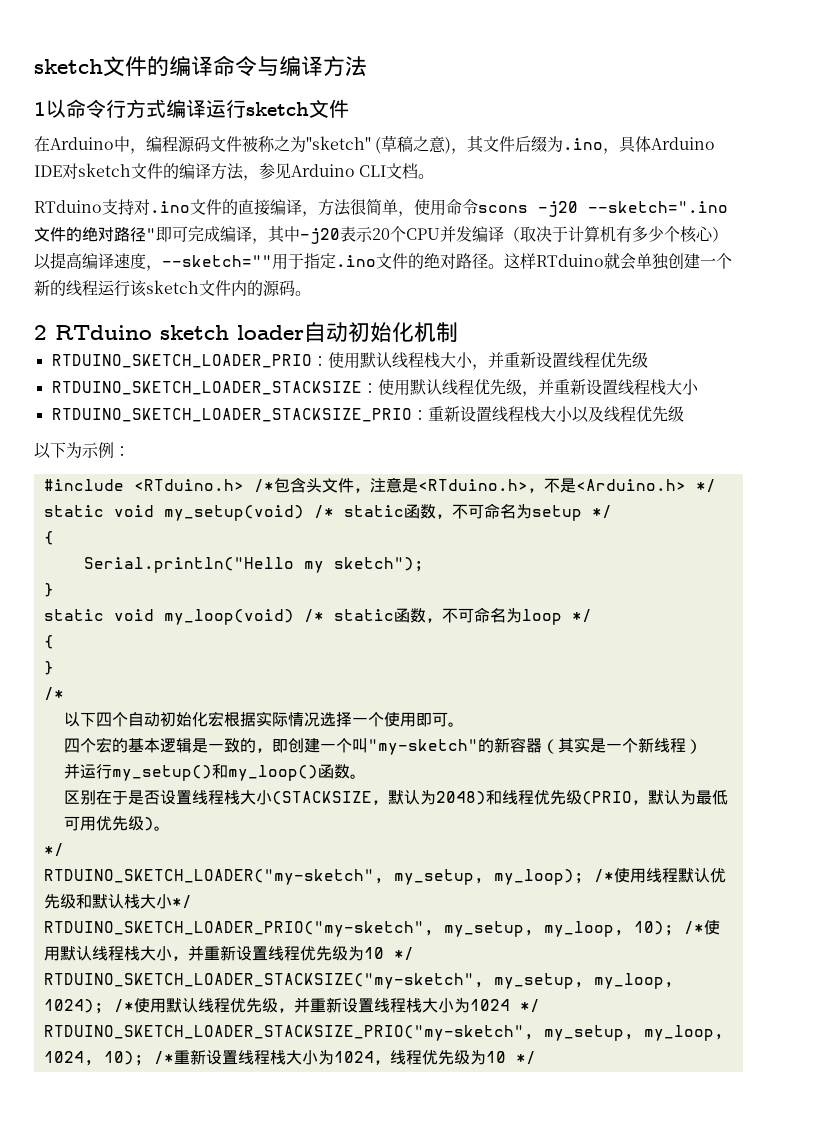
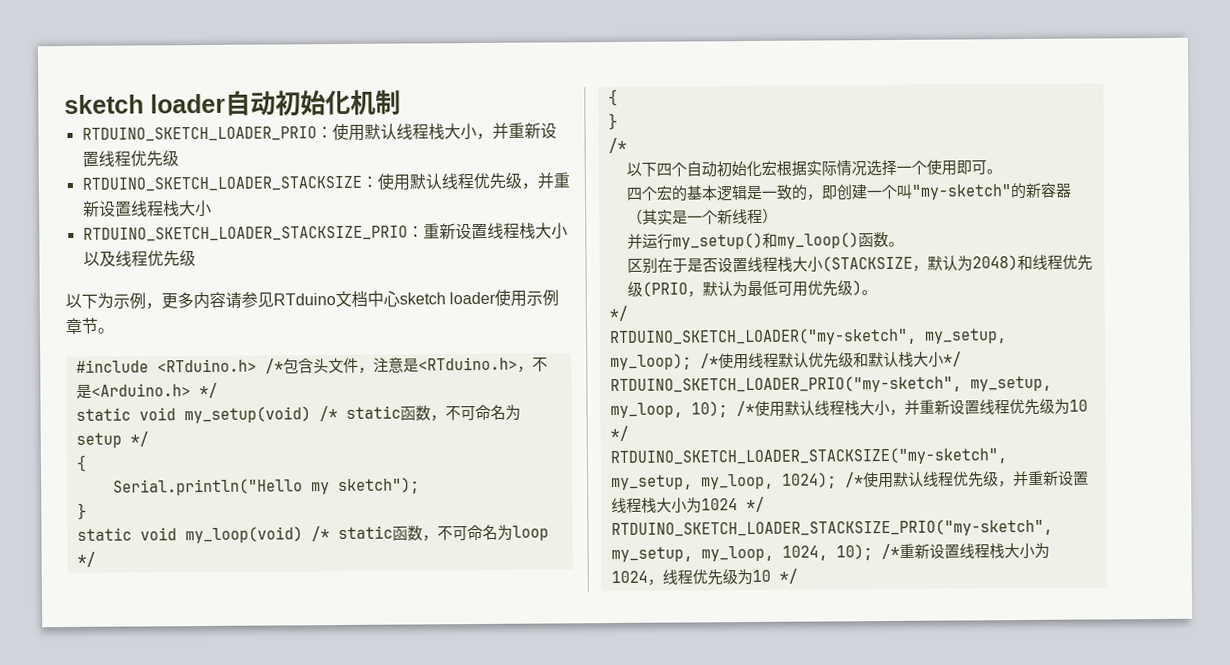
[34,55,367,77] [34,99,349,118] [34,135,716,154] [34,163,435,181] [34,199,728,217] [34,226,728,244] [34,252,732,271] [34,280,311,297] [34,325,229,340] sketch文件的编译命令与编译方法 // 1以命令行方式编译运行sketch文件 // 在Arduino中，编程源码文件被称之为"sketch" (草稿之意)，其文件后缀为.ino，具体Arduino IDE对sketch文件的编译方法，参见Arduino CLI文档。 // RTduino支持对.ino文件的直接编译，方法很简单，使用命令scons -j20 --sketch=".ino文件的绝对路径"即可完成编译，其中-j20表示20个CPU并发编译（取决于计算机有多少个核心）以提高编译速度，--sketch=""用于指定.ino文件的绝对路径。这样RTduino就会单独创建一个新的线程运行该sketch文件内的源码。 // 2 RTduino sketch -> [64,94,144,115] sketch
[114,446,130,456] ： -> [145,289,560,310] [65,317,114,335] ，更多内容请参见RTduino文档中心sketch loader使用示例章节。

